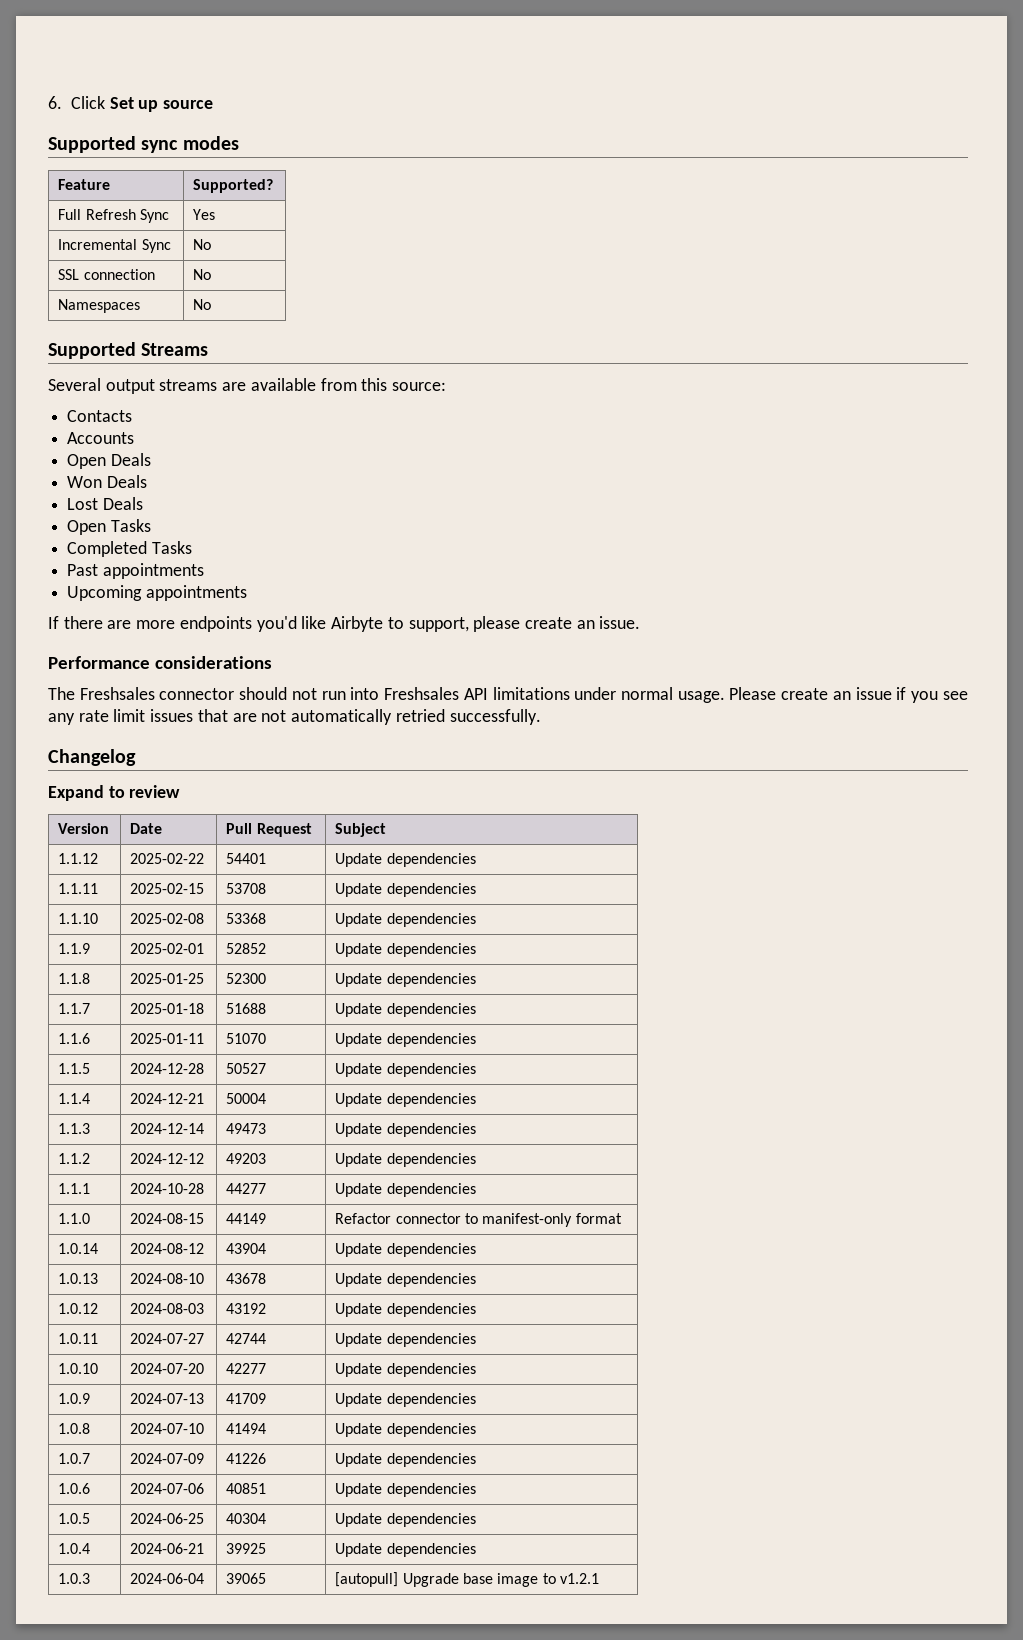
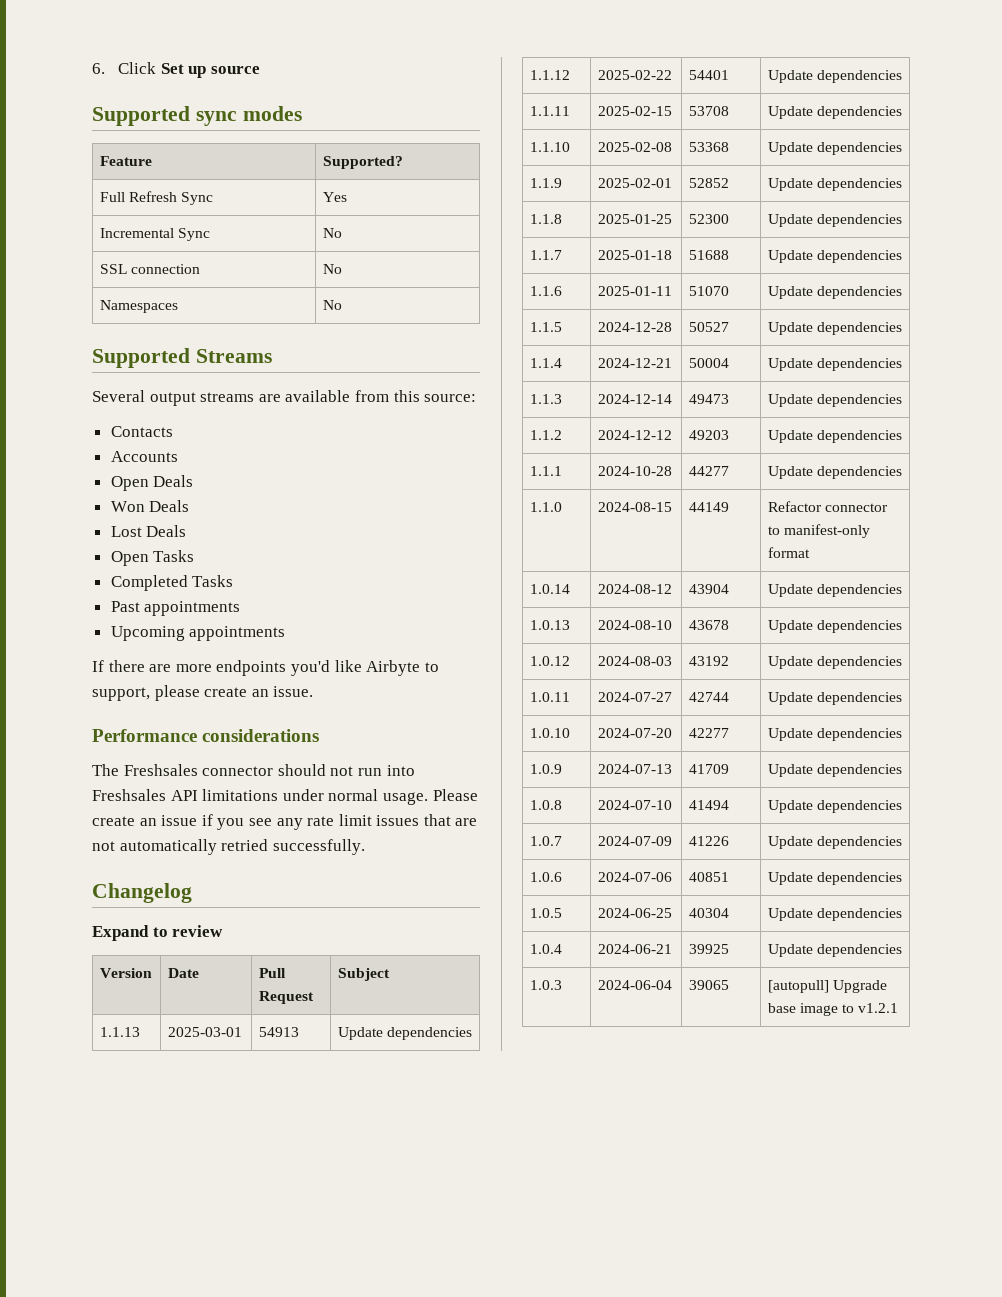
(387, 830) none -> [99,1027,140,1037] [167,1027,242,1037] [258,1027,299,1037] [337,1027,473,1040] // 1.1.13 | 2025-03-01 | 54913 | Update dependencies

